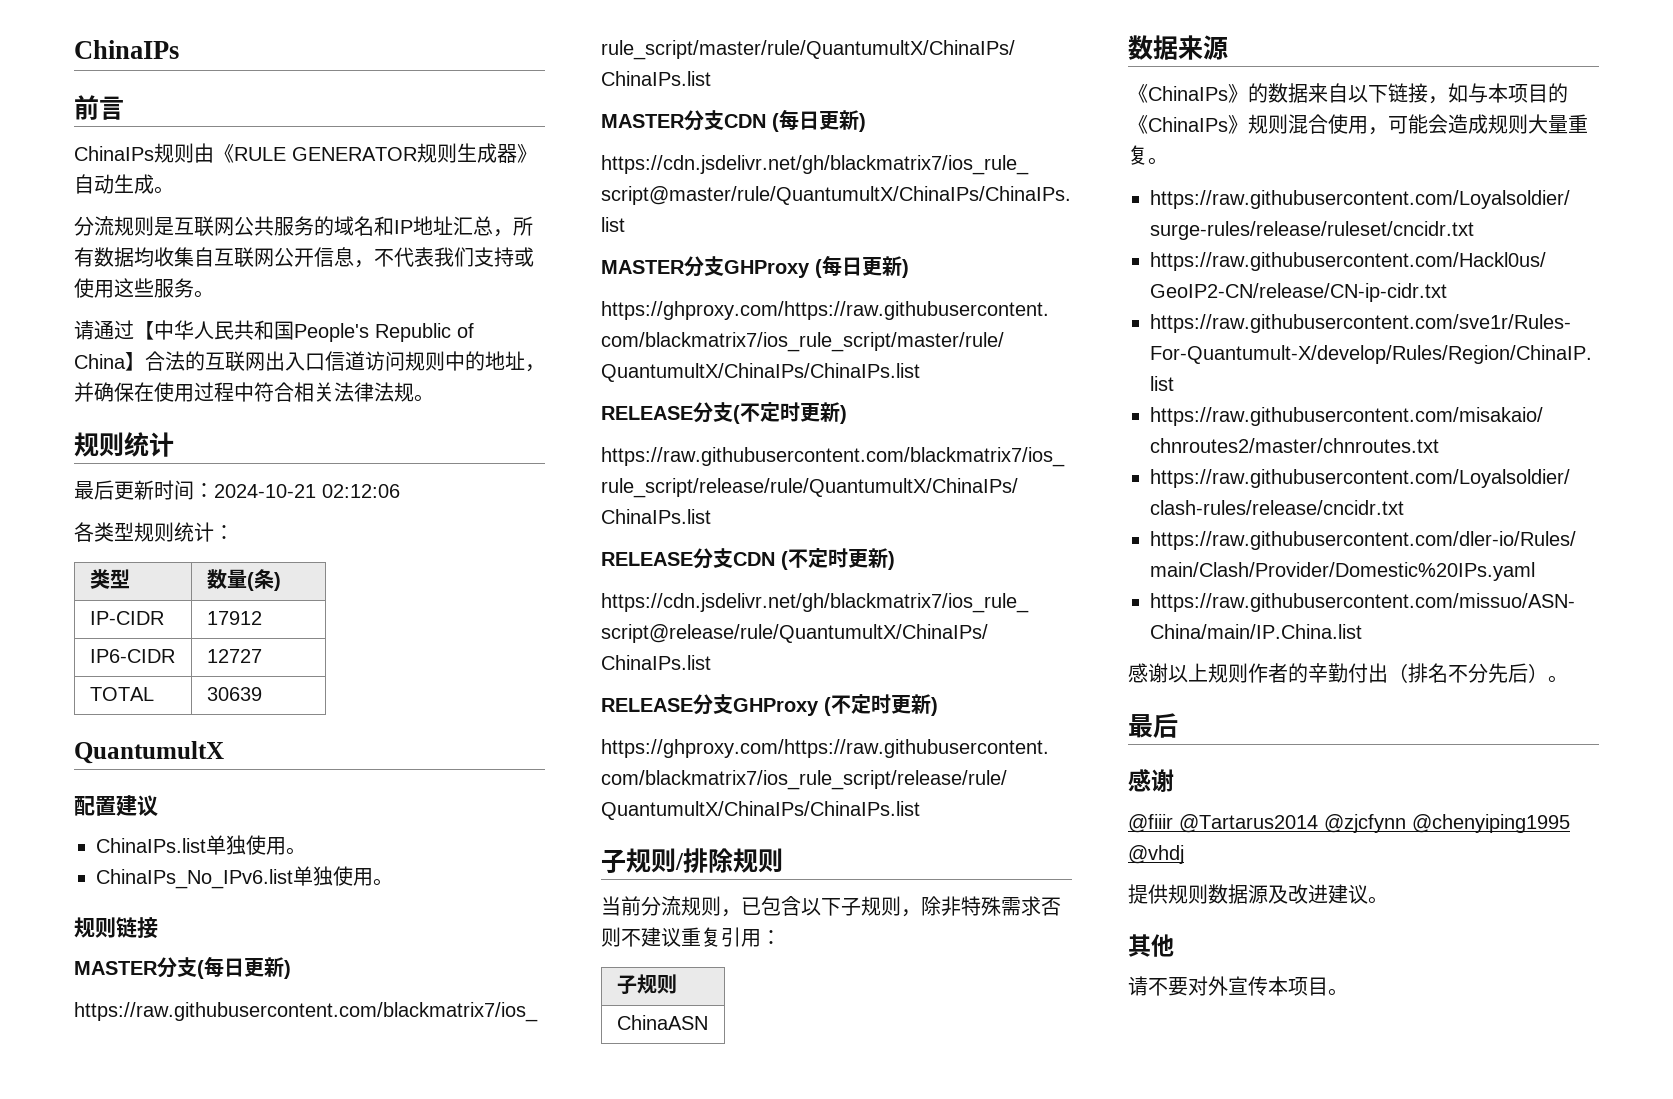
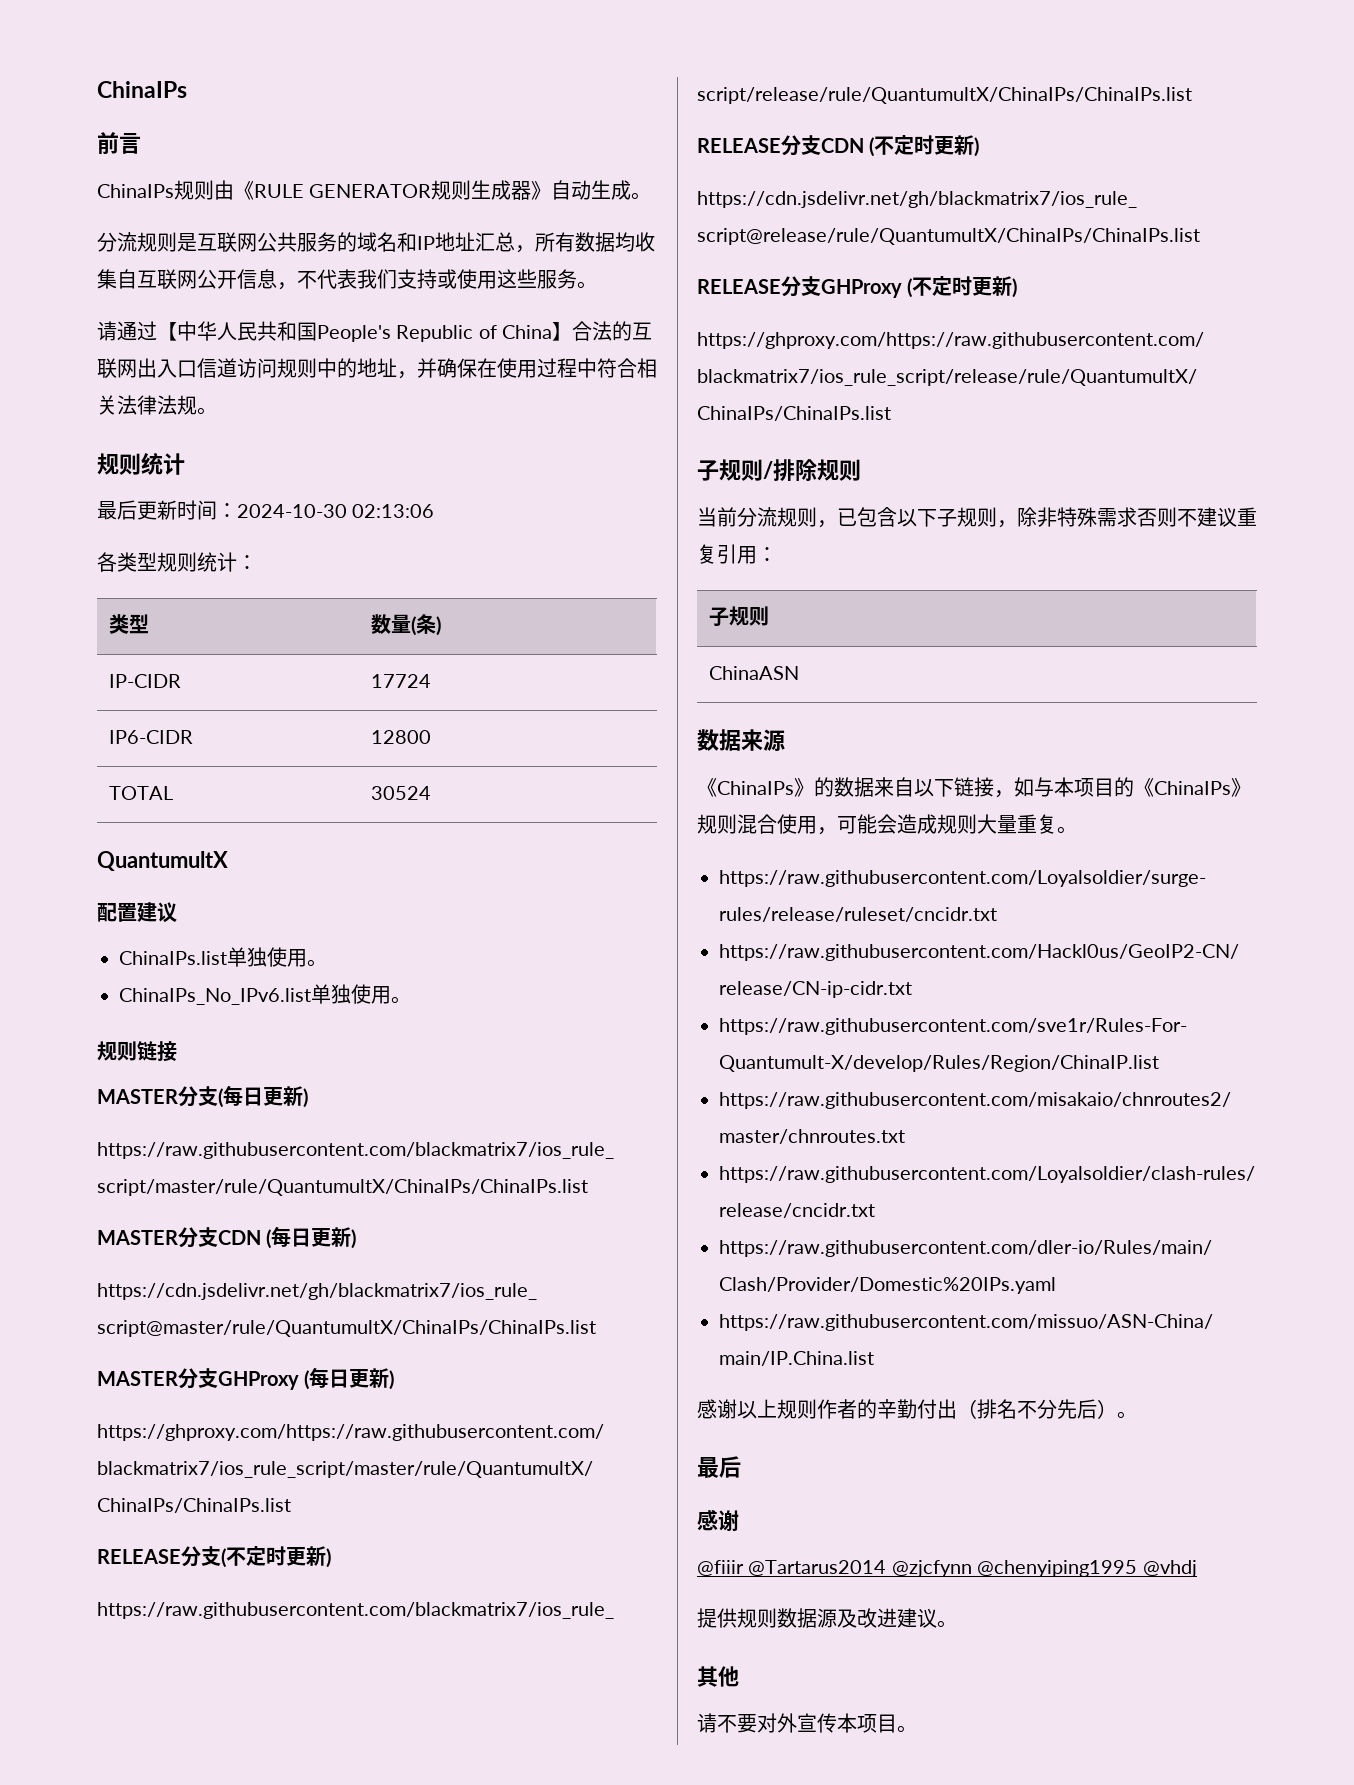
[214,484,400,498] 2024-10-21 02:12:06 -> [237,504,435,518] 2024-10-30 02:13:06
[206,611,262,625] 17912 -> [371,674,432,688] 17724
[206,649,262,663] 12727 -> [371,730,432,744] 12800
[206,687,262,701] 30639 -> [371,786,432,800] 30524

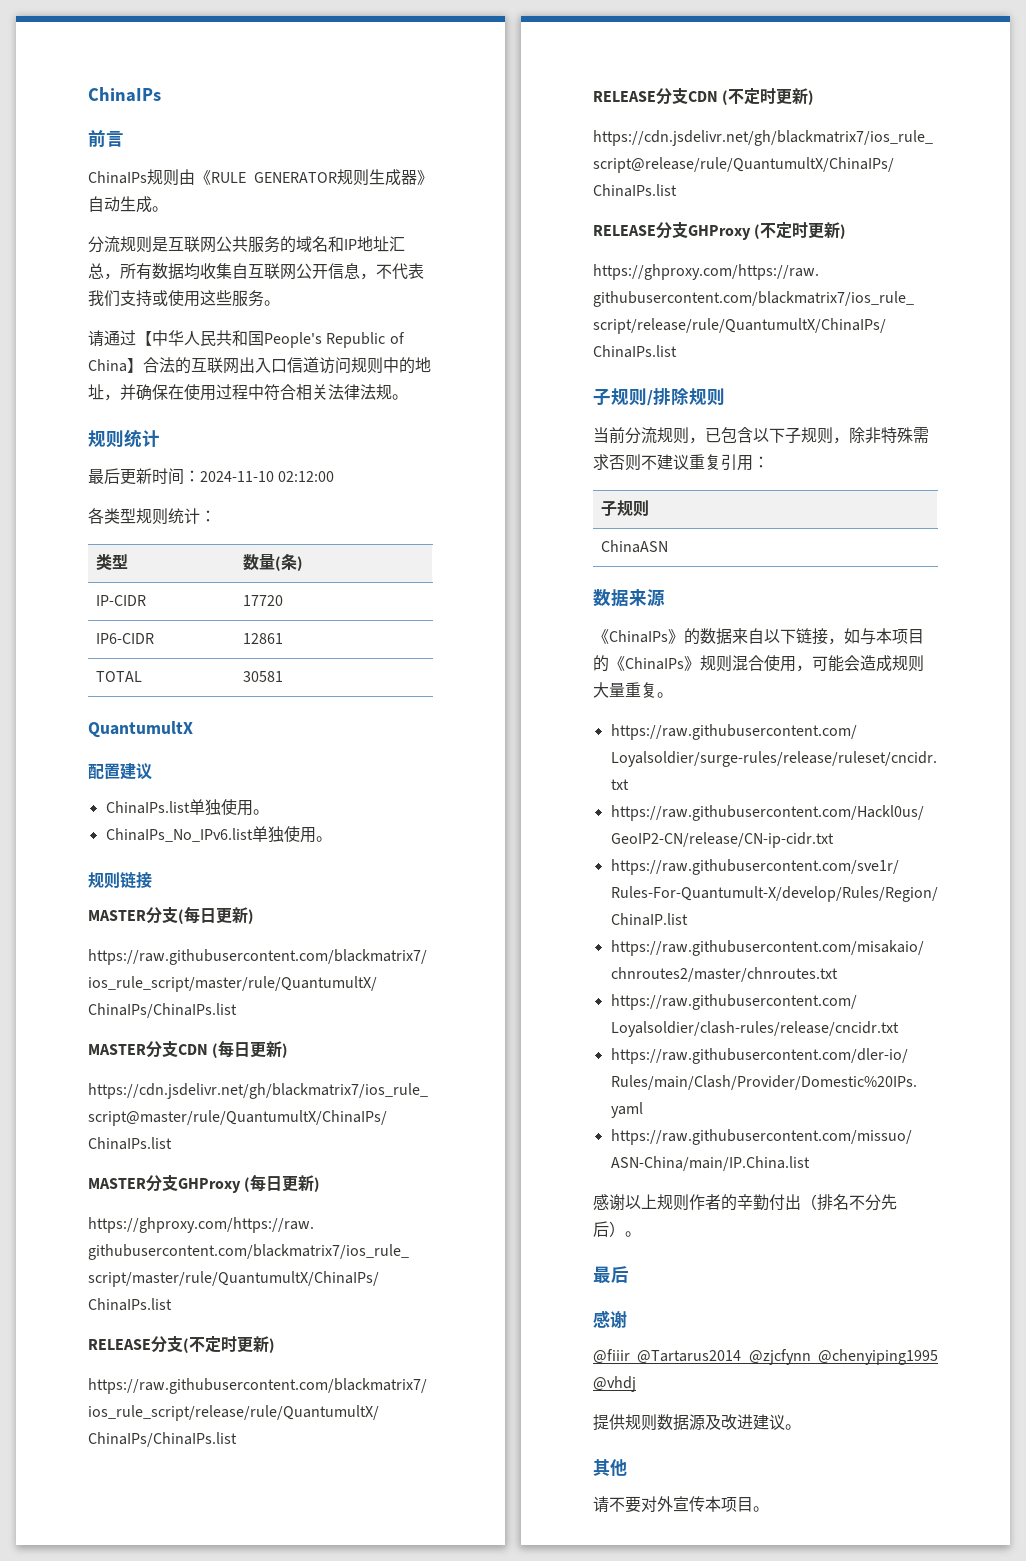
[237,504,435,518] 2024-10-30 02:13:06 -> [200,471,335,482] 2024-11-10 02:12:00
[371,674,432,688] 17724 -> [243,595,284,606] 17720
[371,730,432,744] 12800 -> [243,633,284,644] 12861
[371,786,432,800] 30524 -> [243,671,284,682] 30581

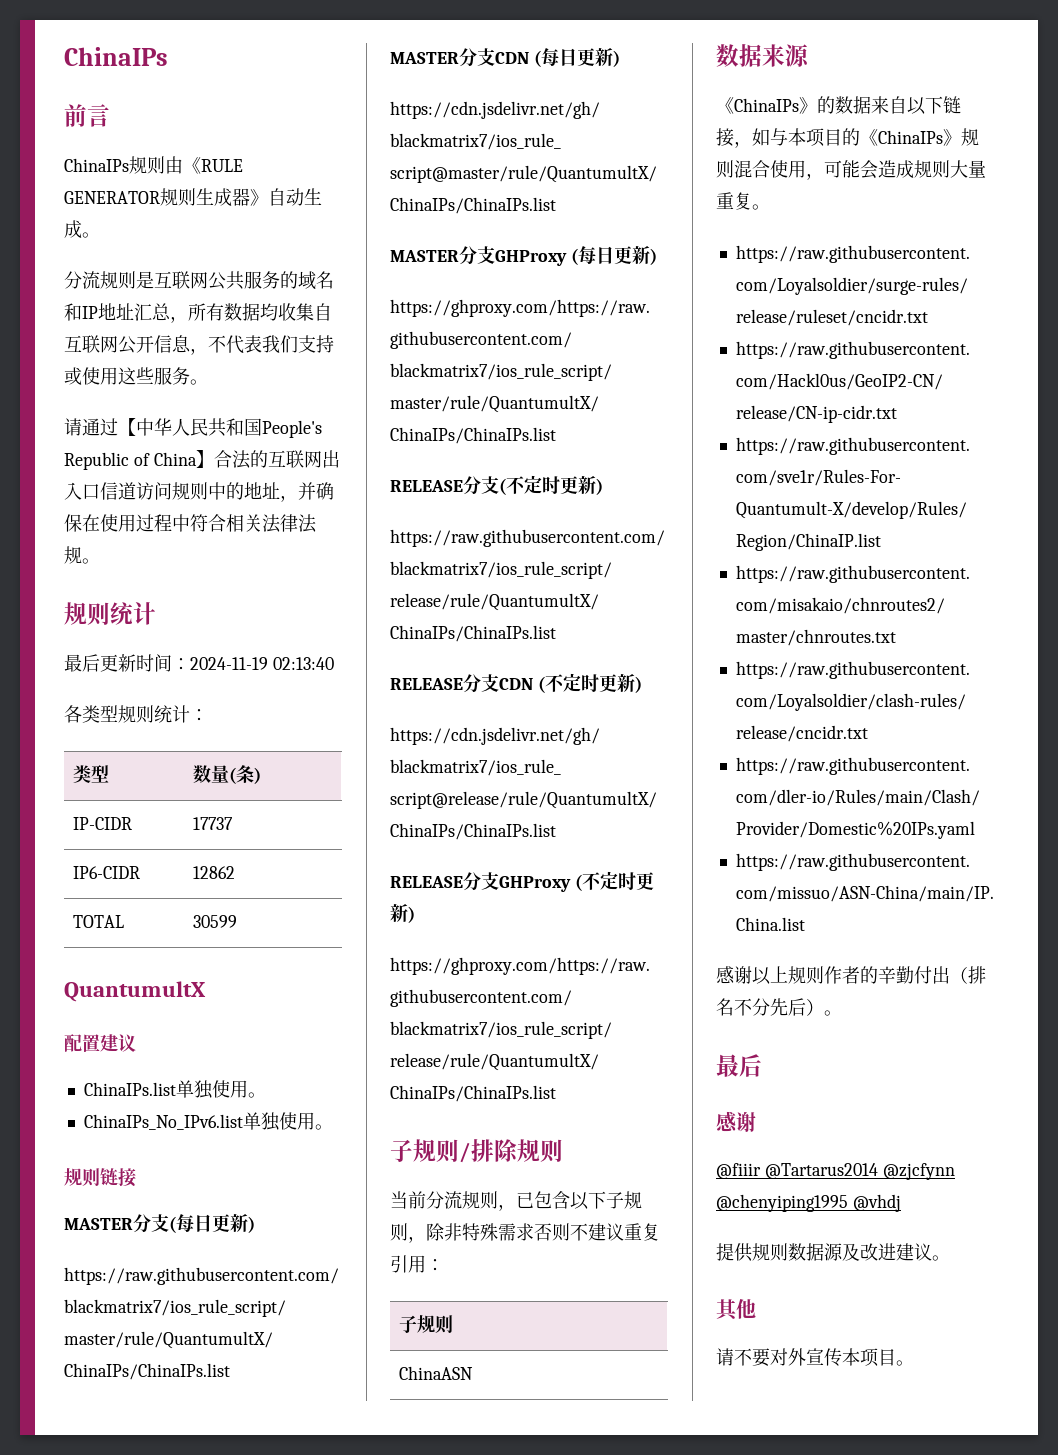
[200,471,335,482] 2024-11-10 02:12:00 -> [190,657,334,670] 2024-11-19 02:13:40
[243,595,284,606] 17720 -> [193,817,234,830] 17737
[243,633,284,644] 12861 -> [193,866,236,879] 12862
[243,671,284,682] 30581 -> [193,915,238,928] 30599

